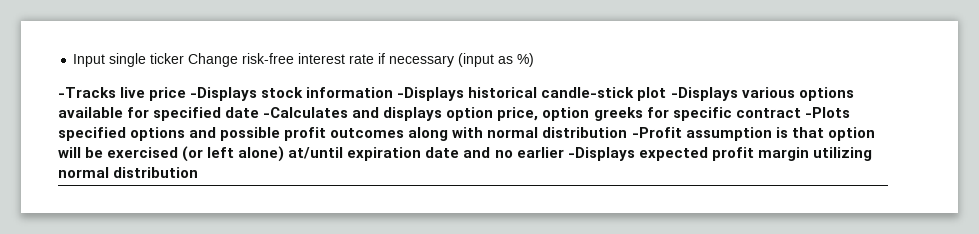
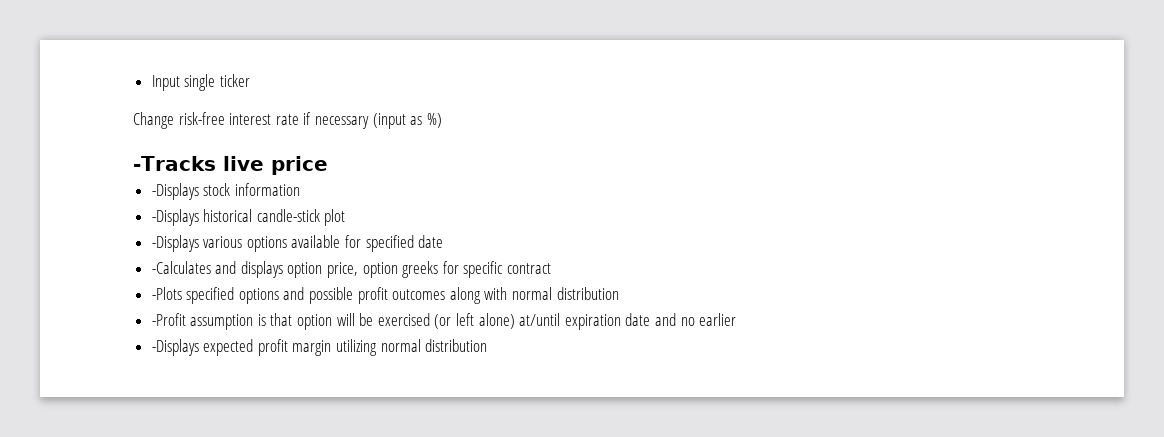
(185, 58) none -> (250, 80) //
(187, 94) none -> (328, 165) //
(394, 92) none -> (300, 189) //
(667, 94) none -> (346, 217) //
(260, 112) none -> (444, 241) //
(801, 113) none -> (552, 268) //
(628, 132) none -> (619, 293) //
(564, 152) none -> (737, 319) //

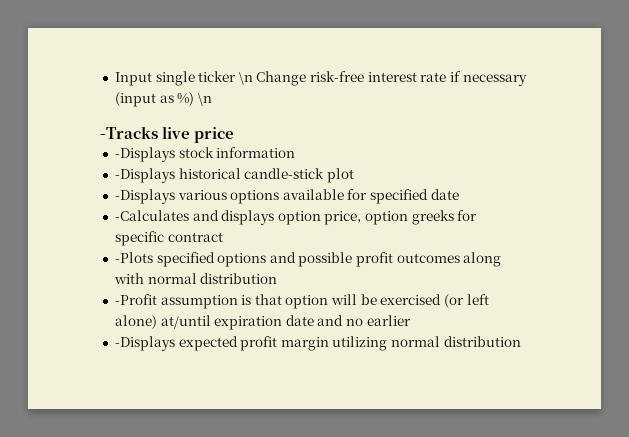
(250, 80) // -> [238,72,253,85] \n
(442, 120) none -> [197,93,212,106] \n

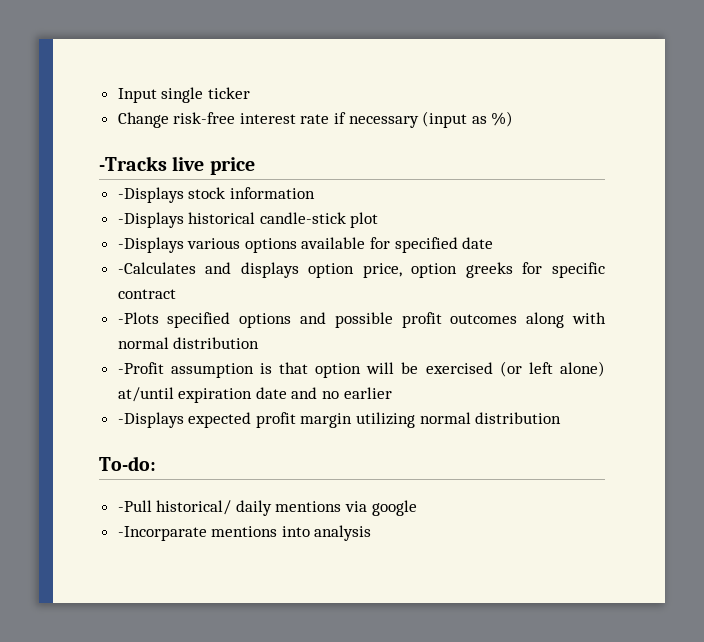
[238,72,253,85] \n -> (250, 93) //
[197,93,212,106] \n -> (514, 119) none
(521, 341) none -> [99,456,156,471] [117,500,417,516] [117,525,372,541] // To-do: // -Pull historical/ daily mentions via google // -Incorparate mentions into analysis

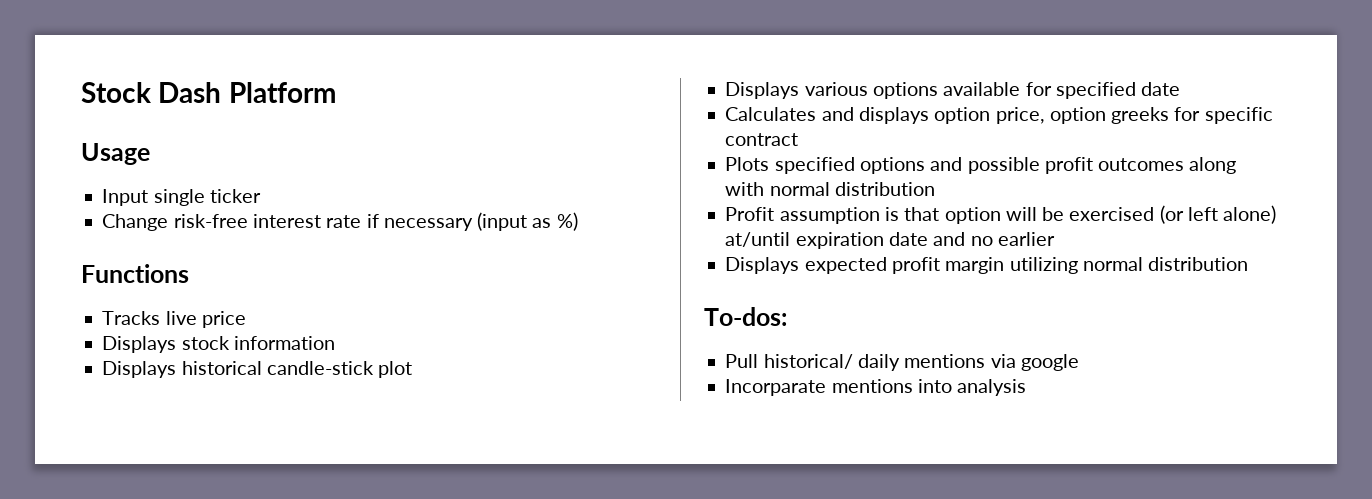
(117, 95) none -> [81,82,336,103] [81,143,150,165] Stock Dash Platform // Usage //
[99,156,167,171] -Tracks -> [81,264,189,283] [102,311,161,325] Functions // Tracks
[117,187,184,203] -Displays -> [102,336,177,353] Displays
[117,212,184,228] -Displays -> [102,361,177,378] Displays
[117,237,184,253] -Displays -> [725,82,800,99] Displays
[117,262,196,274] -Calculates -> [725,107,817,121] Calculates
[117,312,159,324] -Plots -> [725,157,770,171] Plots
[117,362,164,374] -Profit -> [725,207,775,221] Profit
[117,412,184,428] -Displays -> [725,257,800,274] Displays
[99,456,156,471] [117,500,152,512] To-do: // -Pull -> [704,307,787,326] [725,354,759,368] To-dos: // Pull
[117,526,207,541] -Incorparate -> [725,379,827,396] Incorparate

